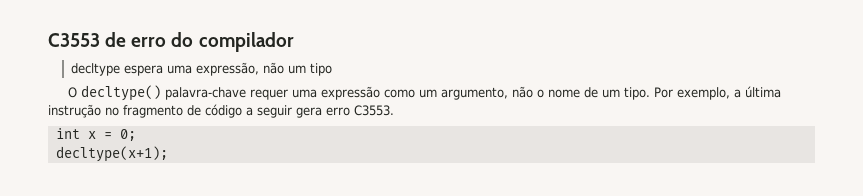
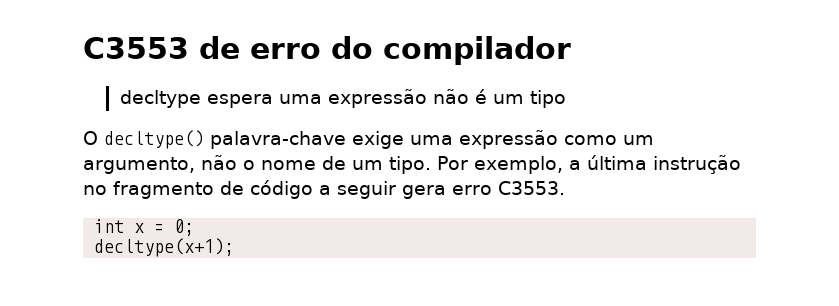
[196,62,285,76] expressão, não -> [327,89,487,108] expressão não é
[249,89,288,100] requer -> [352,131,404,149] exige

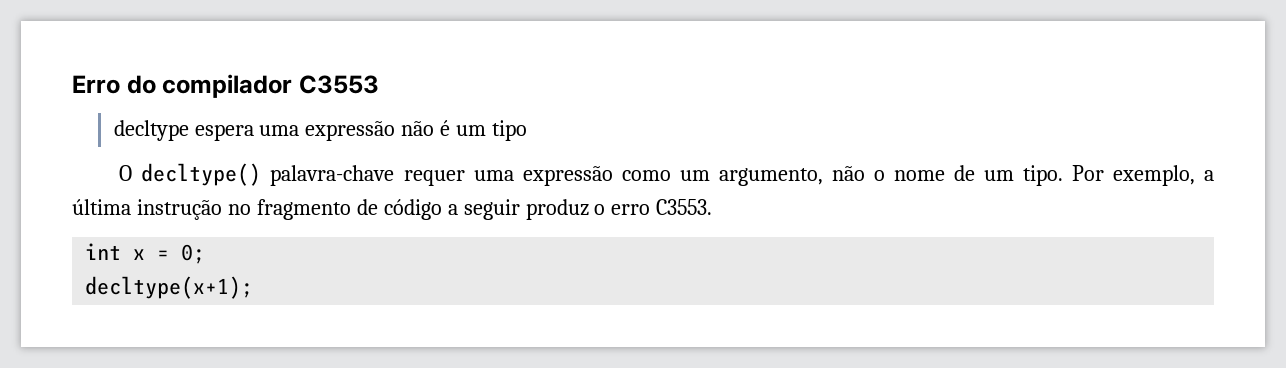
[83,36,321,59] C3553 de erro -> [72,75,120,94] Erro
(571, 50) none -> [298,75,379,94] C3553
[352,131,404,149] exige -> [403,170,465,186] requer
[402,185,446,199] gera -> [525,199,606,220] produz o

